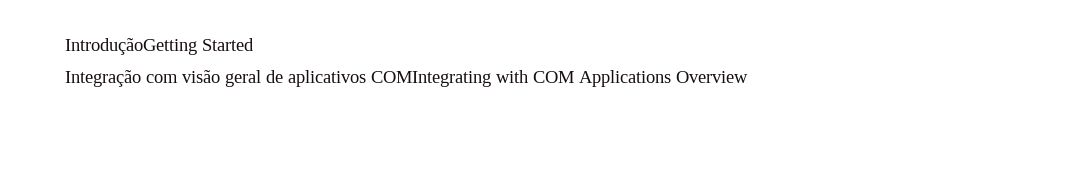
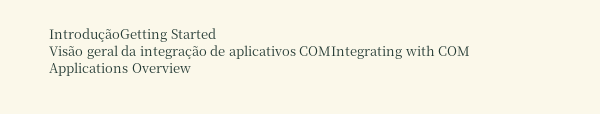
[65,70,261,87] Integração com visão geral -> [49,45,207,59] Visão geral da integração

